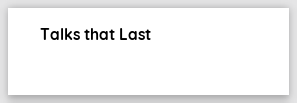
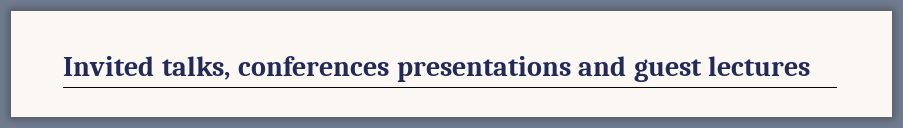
[40,28,152,40] Talks that Last -> [63,56,811,82] Invited talks, conferences presentations and guest lectures

